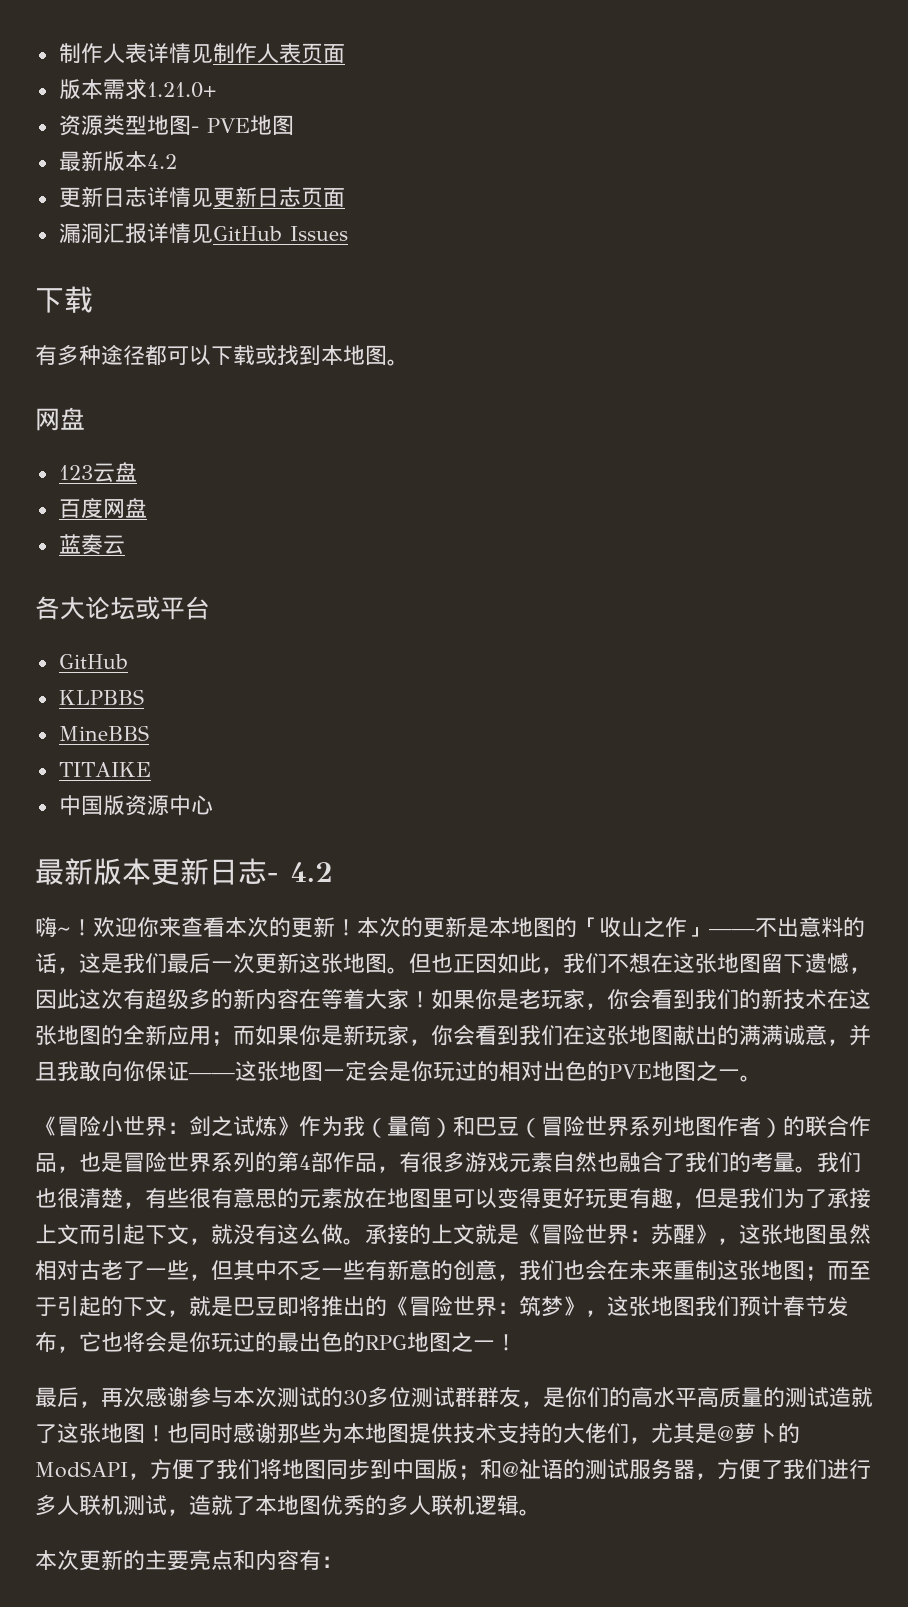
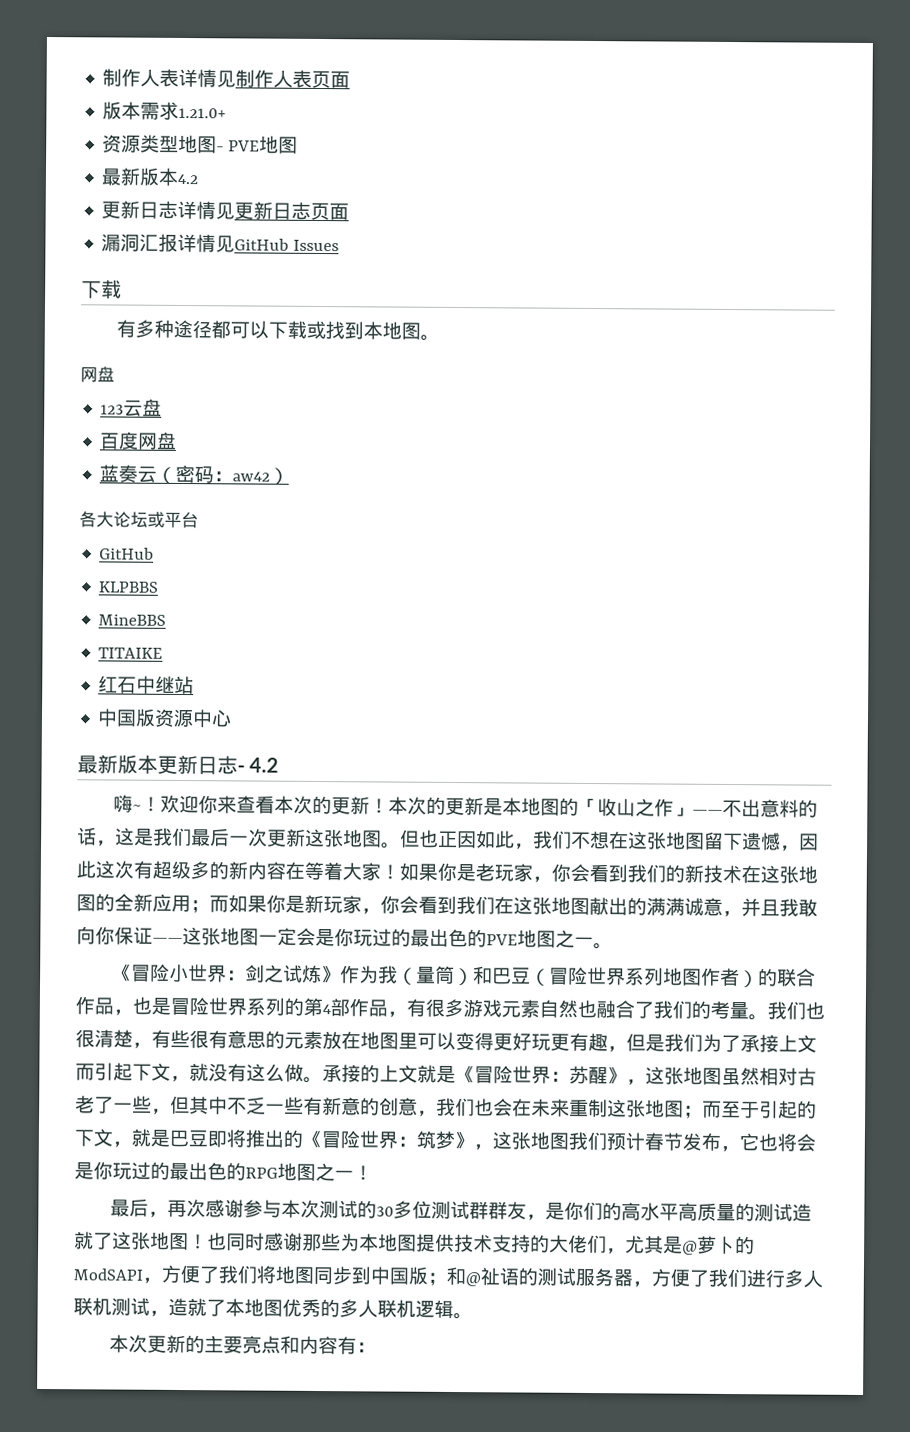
(125, 544) none -> [156,464,290,485] （密码：aw42）
(151, 769) none -> [98,675,195,695] // 红石中继站
[499,1061,543,1081] 相对 -> [410,929,430,947] 最

